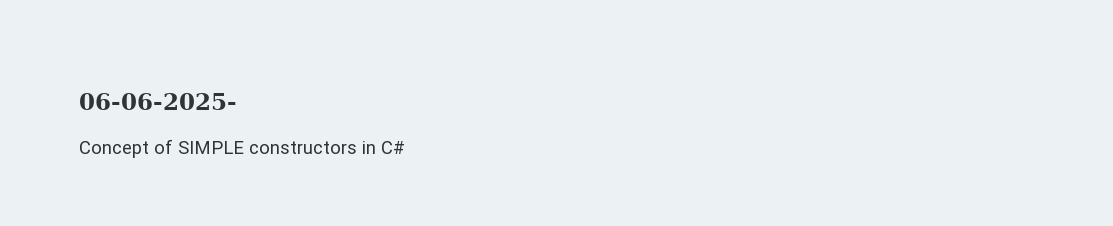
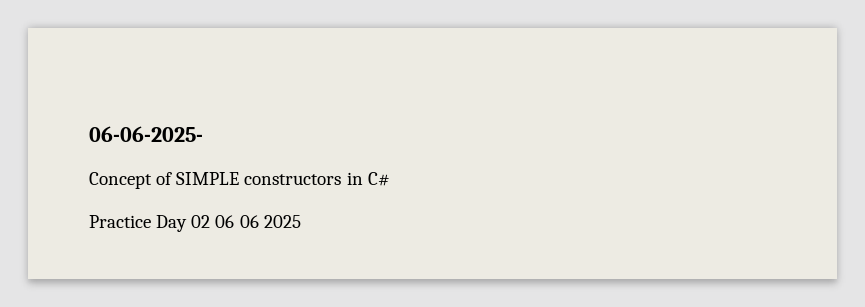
(405, 147) none -> [89,215,301,232] // Practice Day 02 06 06 2025

